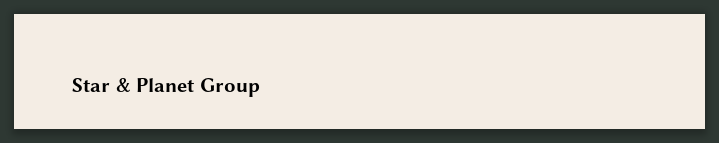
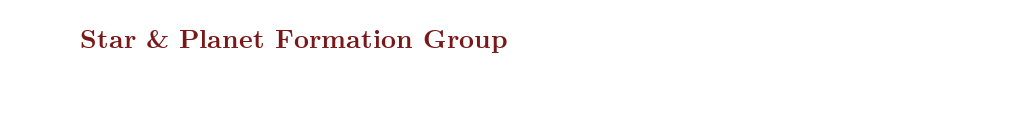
(195, 85) none -> [275,30,413,48] Formation

